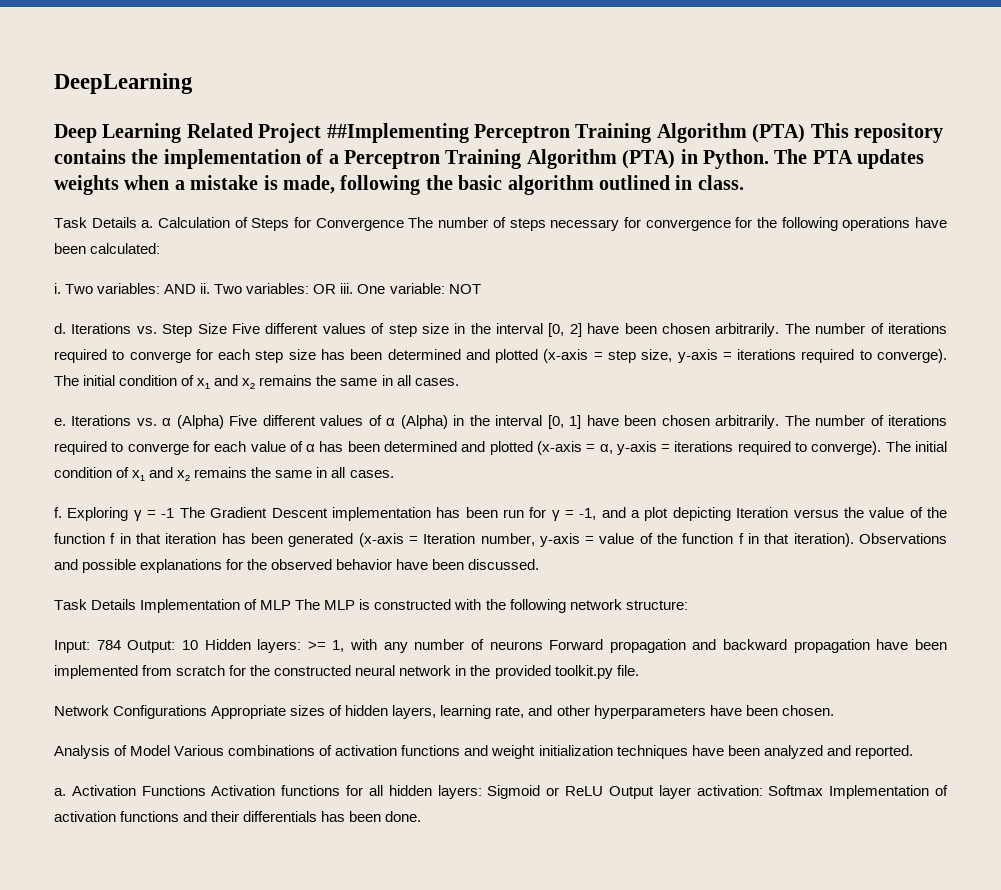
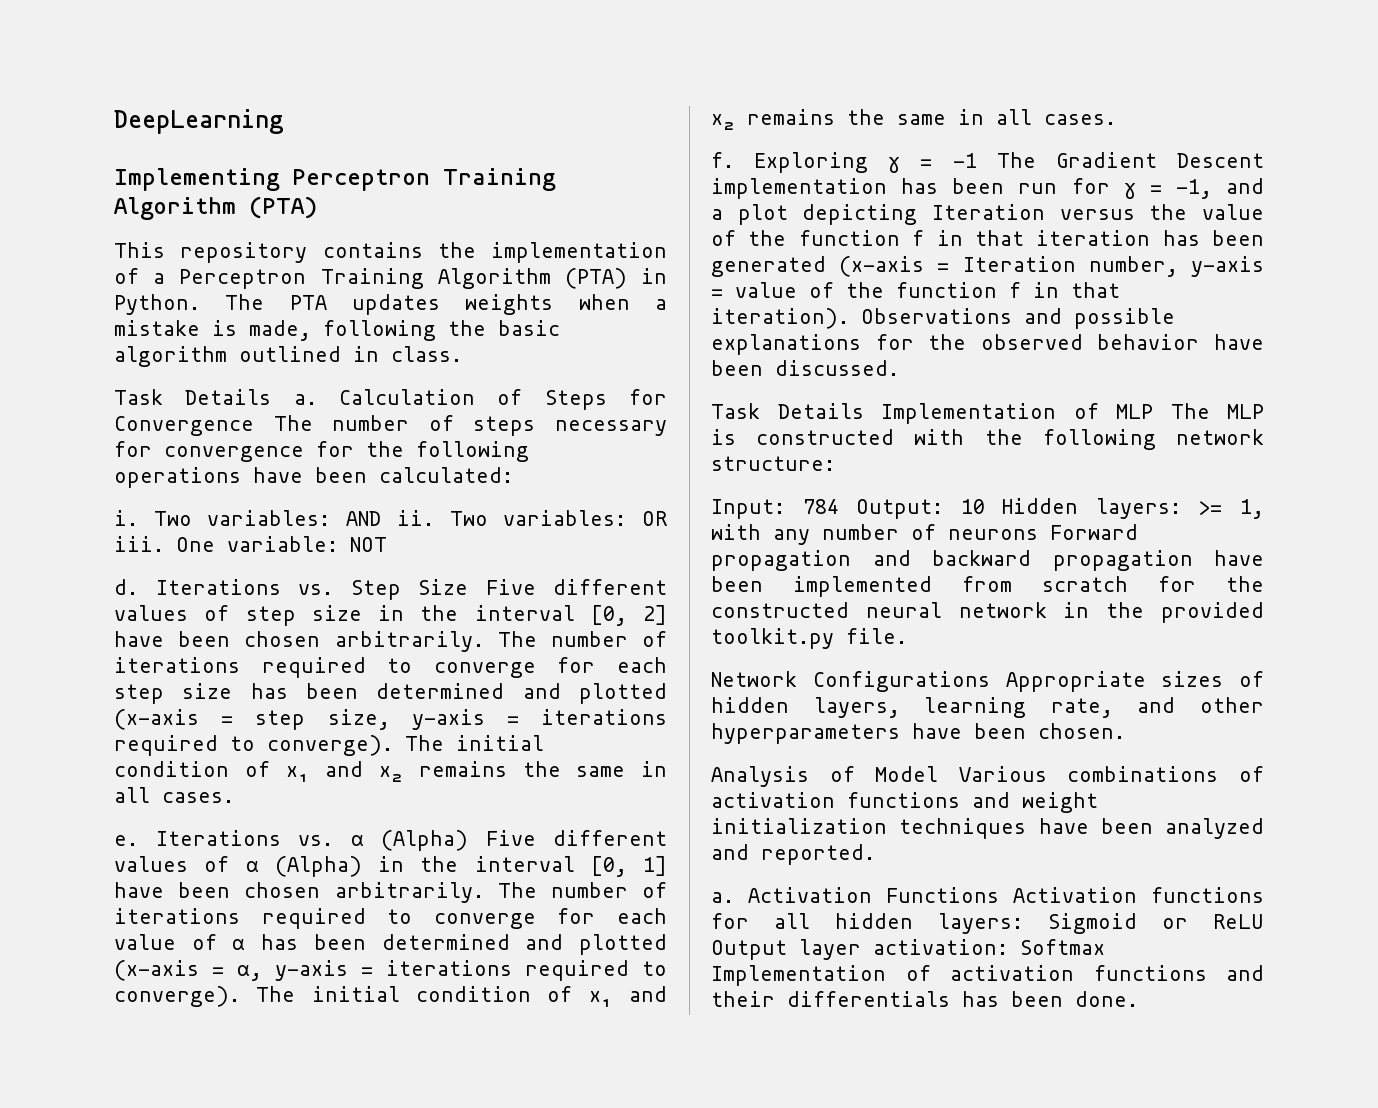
[54,123,806,143] Deep Learning Related Project ##Implementing Perceptron Training Algorithm (PTA) -> [114,168,556,191] [114,196,317,220] Implementing Perceptron Training Algorithm (PTA) //

